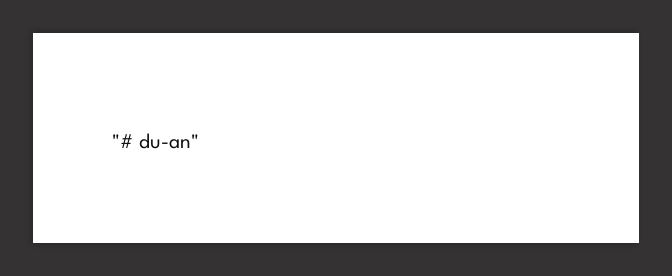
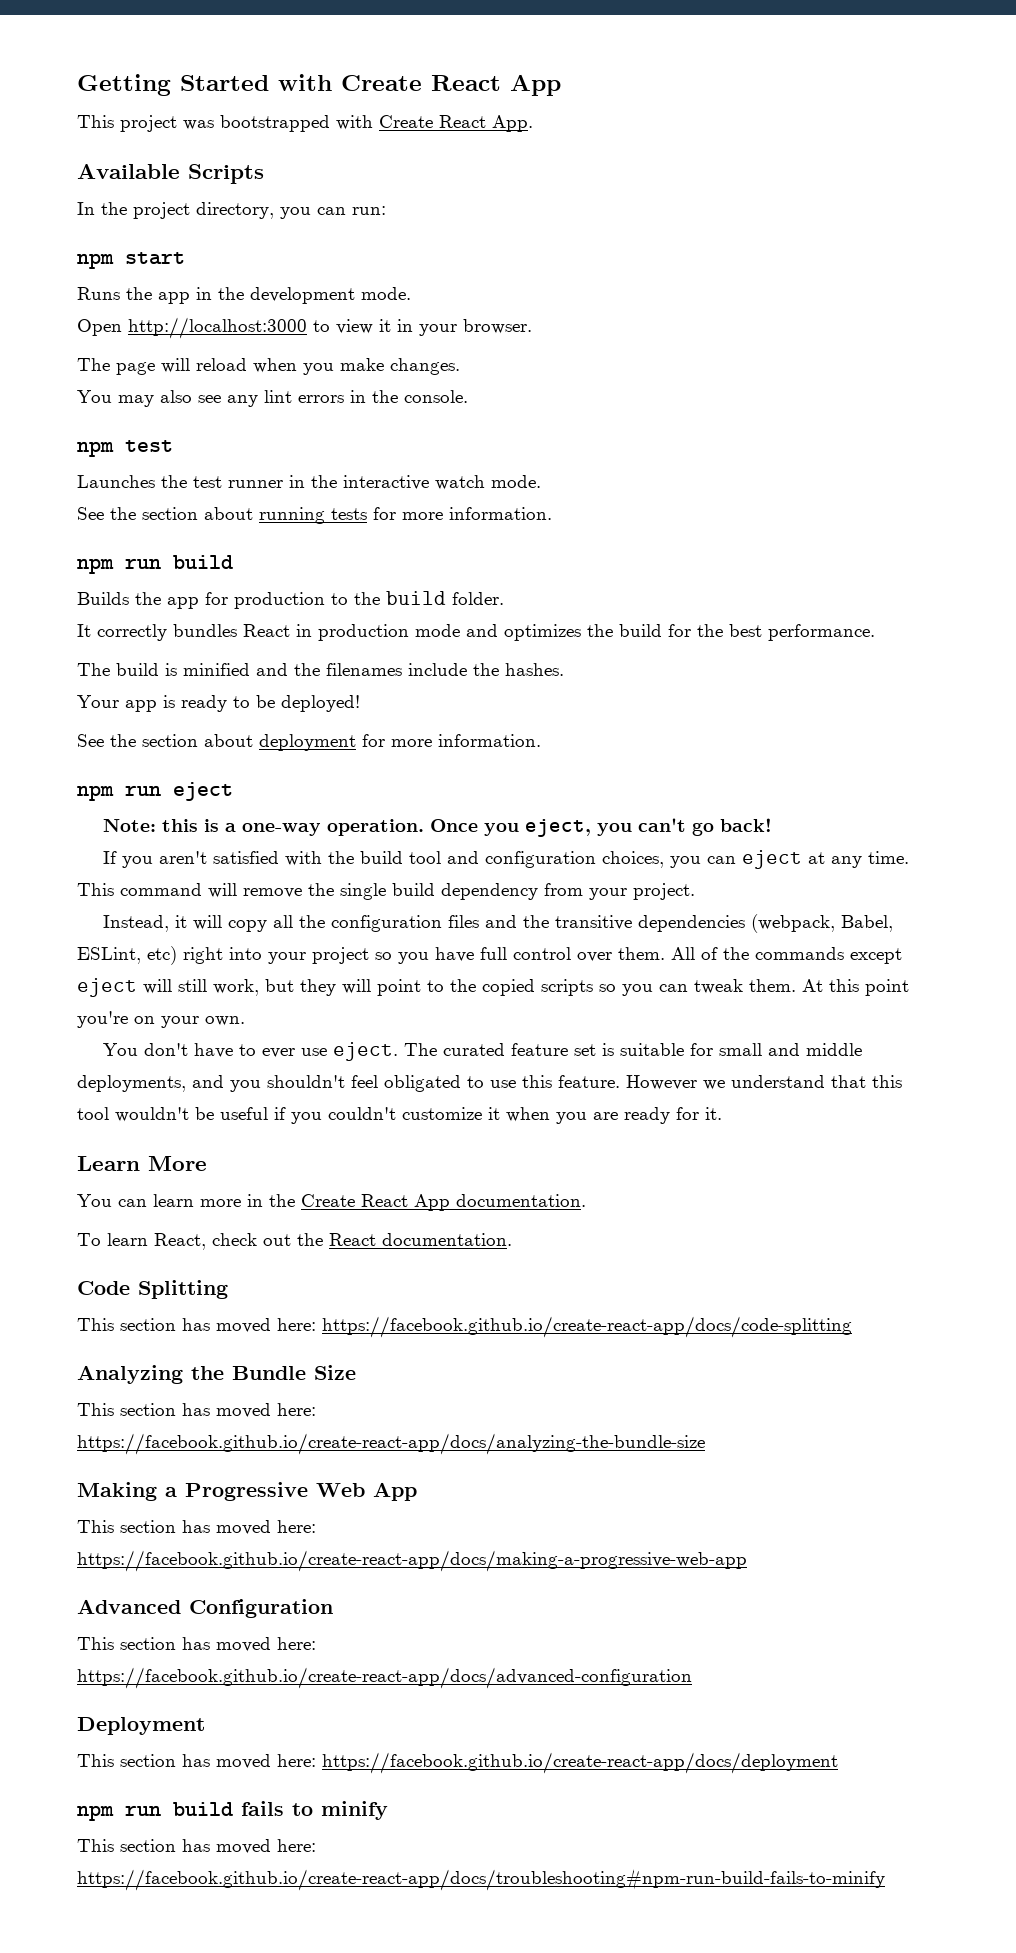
[112,133,199,149] "# du-an" -> [77,74,561,96] [77,115,533,132] [77,164,264,184] [77,202,386,219] [77,252,185,269] [77,287,411,304] [77,317,532,339] [77,358,460,375] [77,390,468,407] [77,440,173,457] [77,475,541,490] [77,507,552,524] [77,555,233,574] [77,591,504,609] [77,624,875,641] [77,663,564,676] [77,695,360,712] [77,734,541,751] [77,782,233,801] [102,818,772,837] [102,850,909,869] [77,883,695,900] [102,914,893,933] [77,946,902,965] [77,978,909,997] [77,1011,245,1028] [102,1042,862,1061] [77,1075,902,1092] [77,1107,722,1124] [77,1156,207,1171] [77,1194,586,1211] [77,1233,512,1250] [77,1280,228,1299] [77,1316,852,1338] [77,1365,356,1384] [77,1403,316,1418] [77,1433,705,1455] [77,1482,417,1501] [77,1520,316,1535] [77,1550,747,1572] [77,1599,333,1618] [77,1637,316,1652] [77,1667,692,1689] [77,1717,205,1735] [77,1752,838,1774] [77,1801,388,1821] [77,1839,316,1854] [77,1869,885,1891] Getting Started with Create React App // This project was bootstrapped with Create React App. // Available Scripts // In the project directory, you can run: // npm start // Runs the app in the development mode. // Open http://localhost:3000 to view it in your browser. // The page will reload when you make changes. // You may also see any lint errors in the console. // npm test // Launches the test runner in the interactive watch mode. // See the section about running tests for more information. // npm run build // Builds the app for production to the build folder. // It correctly bundles React in production mode and optimizes the build for the best performance. // The build is minified and the filenames include the hashes. // Your app is ready to be deployed! // See the section about deployment for more information. // npm run eject // Note: this is a one-way operation. Once you eject, you can't go back! // If you aren't satisfied with the build tool and configuration choices, you can eject at any time. This command will remove the single build dependency from your project. // Instead, it will copy all the configuration files and the transitive dependencies (webpack, Babel, ESLint, etc) right into your project so you have full control over them. All of the commands except eject will still work, but they will point to the copied scripts so you can tweak them. At this point you're on your own. // You don't have to ever use eject. The curated feature set is suitable for small and middle deployments, and you shouldn't feel obligated to use this feature. However we understand that this tool wouldn't be useful if you couldn't customize it when you are ready for it. // Learn More // You can learn more in the Create React App documentation. // To learn React, check out the React documentation. // Code Splitting // This section has moved here: https://facebook.github.io/create-react-app/docs/code-splitting // Analyzing the Bundle Size // This section has moved here: https://facebook.github.io/create-react-app/docs/analyzing-the-bundle-size // Making a Progressive Web App // This section has moved here: https://facebook.github.io/create-react-app/docs/making-a-progressive-web-app // Advanced Configuration // This section has moved here: https://facebook.github.io/create-react-app/docs/advanced-configuration // Deployment // This section has moved here: https://facebook.github.io/create-react-app/docs/deployment // npm run build fails to minify // This section has moved here: https://facebook.github.io/create-react-app/docs/troubleshooting#npm-run-build-fails-to-minify

